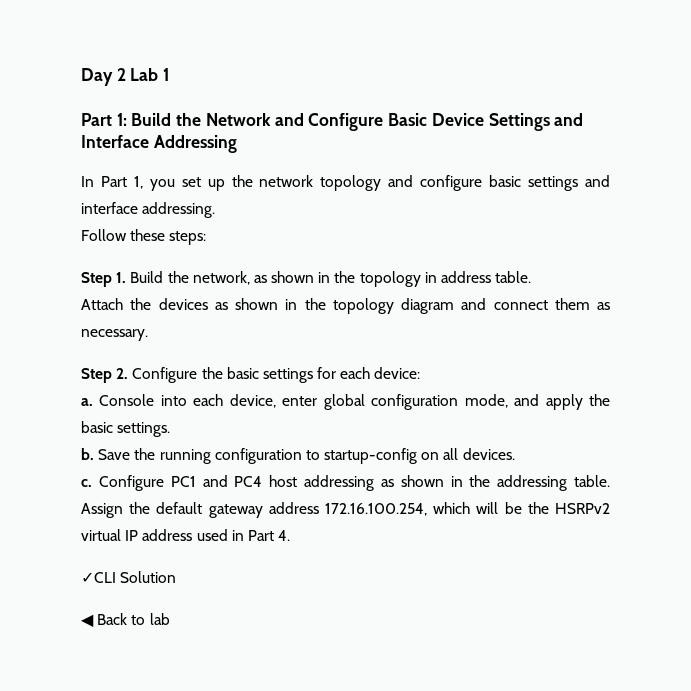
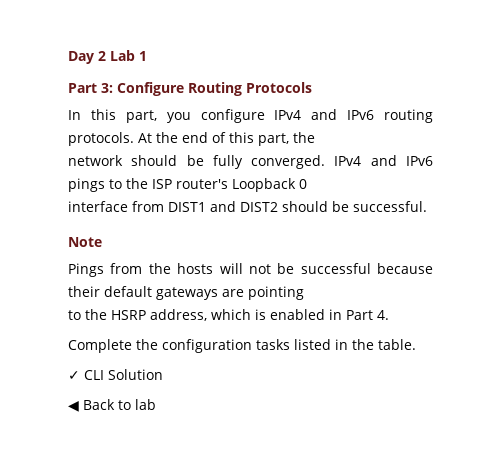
[116,113,584,131] [81,135,237,153] [81,175,610,191] [81,202,216,218] [81,229,207,245] [81,271,532,287] [81,298,610,314] [81,329,148,341] [81,367,421,383] [81,394,610,410] [81,421,171,437] [81,448,515,464] [81,475,610,491] [81,502,610,518] [81,529,291,541] [81,572,116,583] 1: Build the Network and Configure Basic Device Settings and Interface Addressing // In Part 1, you set up the network topology and configure basic settings and interface addressing. // Follow these steps: // Step 1. Build the network, as shown in the topology in address table. // Attach the devices as shown in the topology diagram and connect them as necessary. // Step 2. Configure the basic settings for each device: // a. Console into each device, enter global configuration mode, and apply the basic settings. // b. Save the running configuration to startup-config on all devices. // c. Configure PC1 and PC4 host addressing as shown in the addressing table. Assign the default gateway address 172.16.100.254, which will be the HSRPv2 virtual IP address used in Part 4. // ✓CLI -> [101,82,312,96] [68,109,433,123] [68,132,315,146] [68,155,433,169] [68,178,307,192] [68,201,427,212] [68,237,102,247] [68,263,433,277] [68,286,304,300] [68,309,389,321] [68,339,416,353] [68,370,104,380] 3: Configure Routing Protocols // In this part, you configure IPv4 and IPv6 routing protocols. At the end of this part, the // network should be fully converged. IPv4 and IPv6 pings to the ISP router's Loopback 0 // interface from DIST1 and DIST2 should be successful. // Note // Pings from the hosts will not be successful because their default gateways are pointing // to the HSRP address, which is enabled in Part 4. // Complete the configuration tasks listed in the table. // ✓ CLI

